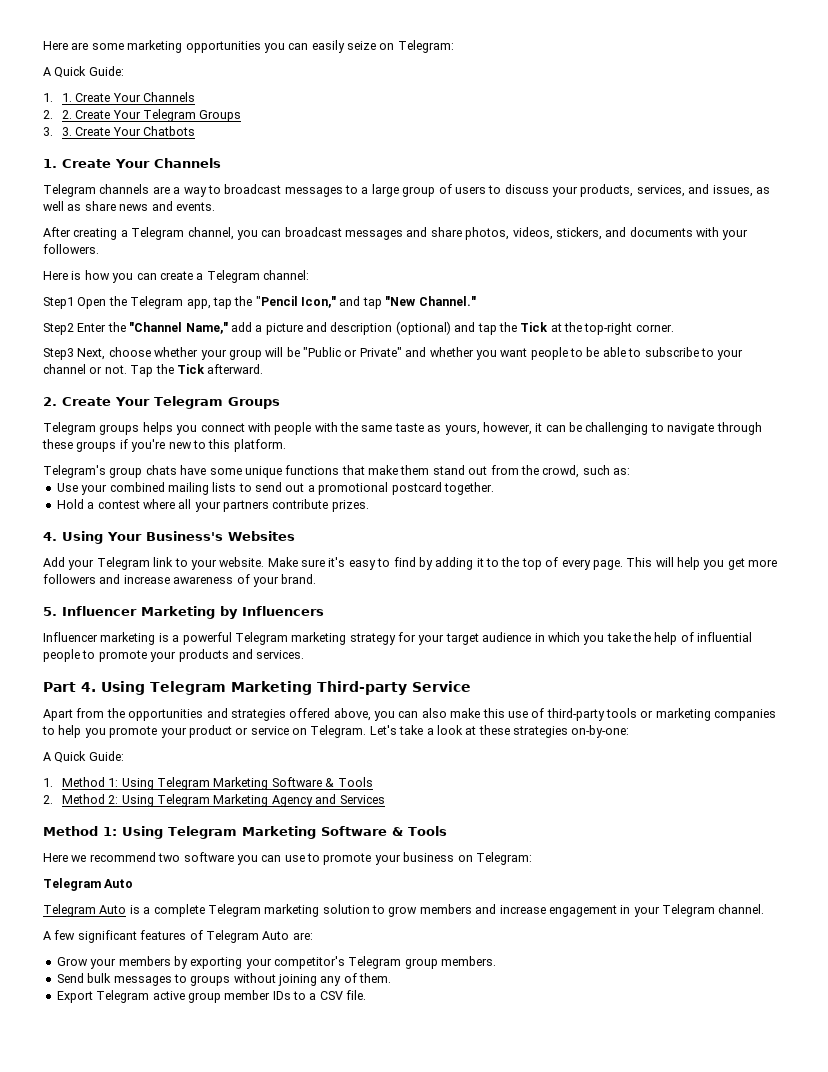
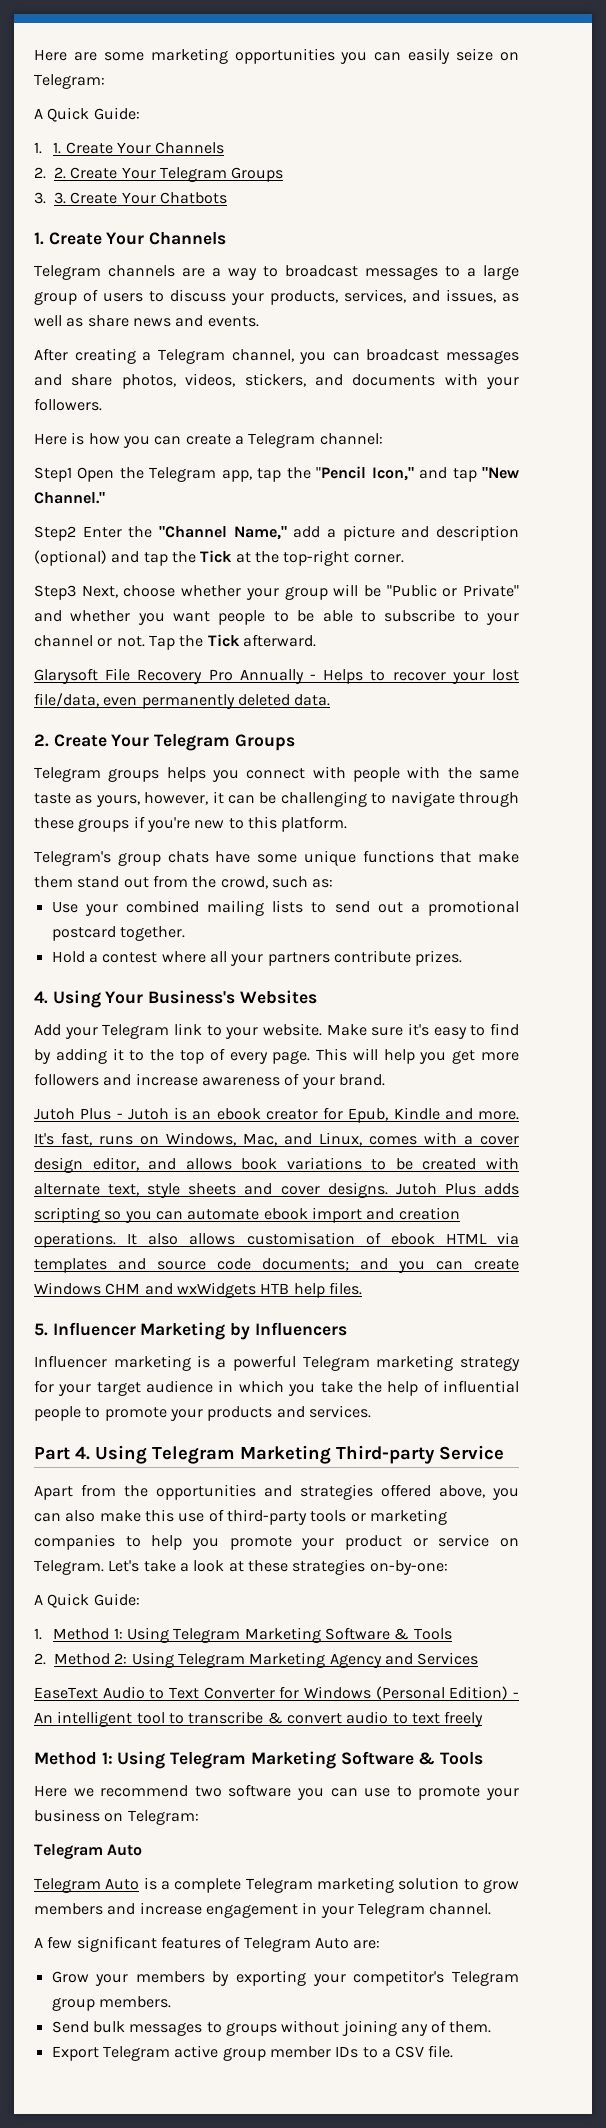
(264, 369) none -> [34,668,519,684] [34,693,331,709] // Glarysoft File Recovery Pro Annually - Helps to recover your lost file/data, even permanently deleted data.
(317, 579) none -> [34,1107,519,1123] [34,1132,519,1146] [34,1157,519,1173] [34,1182,519,1198] [34,1207,460,1223] [34,1232,519,1248] [34,1258,519,1273] [34,1282,362,1298] // Jutoh Plus - Jutoh is an ebook creator for Epub, Kindle and more. It's fast, runs on Windows, Mac, and Linux, comes with a cover design editor, and allows book variations to be created with alternate text, style sheets and cover designs. Jutoh Plus adds scripting so you can automate ebook import and creation operations. It also allows customisation of ebook HTML via templates and source code documents; and you can create Windows CHM and wxWidgets HTB help files.
(385, 799) none -> [34,1686,519,1700] [34,1711,484,1727] // EaseText Audio to Text Converter for Windows (Personal Edition) - An intelligent tool to transcribe & convert audio to text freely

